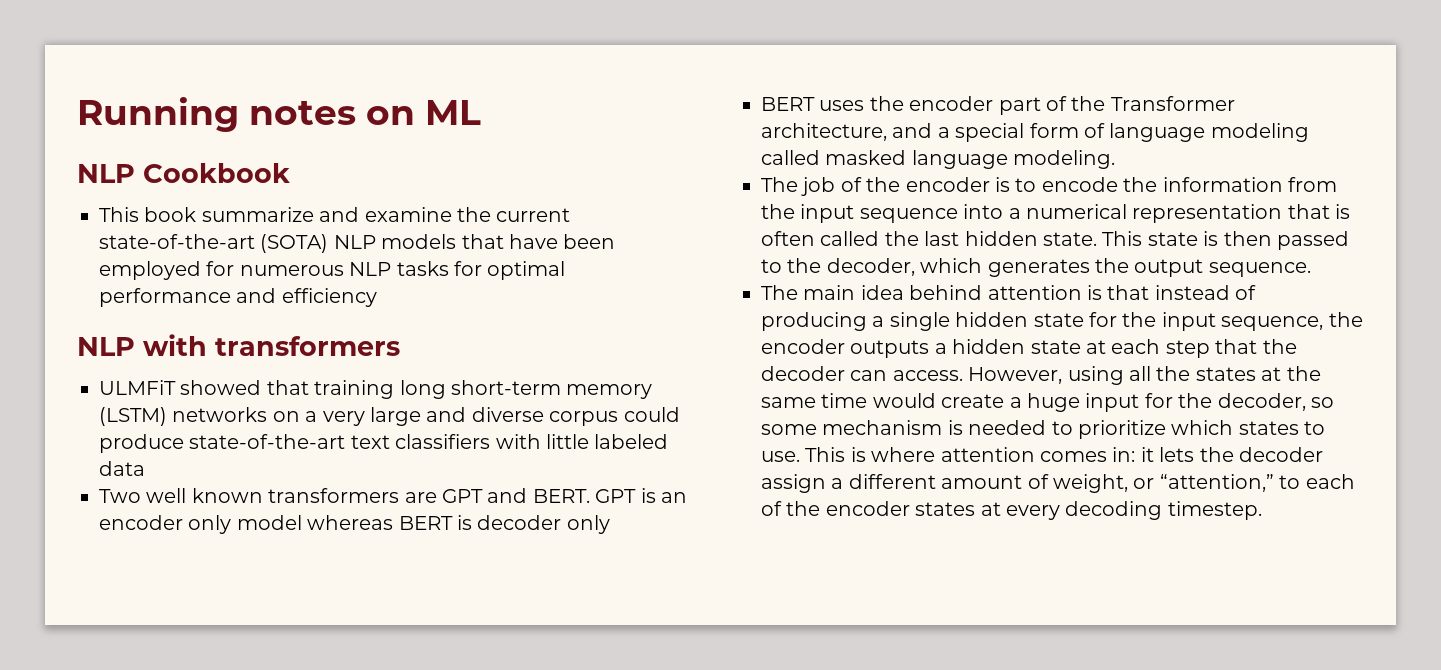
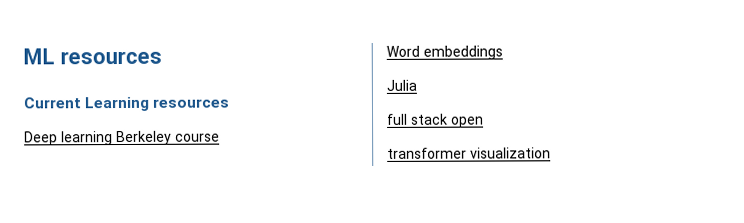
[77,97,481,132] [77,163,290,183] [99,207,571,222] [99,234,616,253] [99,261,566,280] [99,288,377,307] [77,334,400,356] [99,380,653,399] [99,407,680,426] [99,434,669,453] [99,461,145,476] [99,488,687,503] [99,515,610,534] [761,96,1235,115] [761,123,1309,142] [761,150,1116,169] [761,177,1337,196] [761,204,1351,223] [761,231,1349,250] [761,258,1311,277] [761,285,1257,300] [761,312,1363,331] [761,339,1297,358] [761,366,1321,385] [761,393,1334,412] [761,420,1326,439] [761,447,1323,462] [761,474,1355,493] [761,501,1262,520] Running notes on ML // NLP Cookbook // This book summarize and examine the current state-of-the-art (SOTA) NLP models that have been employed for numerous NLP tasks for optimal performance and efficiency // NLP with transformers // ULMFiT showed that training long short-term memory (LSTM) networks on a very large and diverse corpus could produce state-of-the-art text classifiers with little labeled data // Two well known transformers are GPT and BERT. GPT is an encoder only model whereas BERT is decoder only // BERT uses the encoder part of the Transformer architecture, and a special form of language modeling called masked language modeling. // The job of the encoder is to encode the information from the input sequence into a numerical representation that is often called the last hidden state. This state is then passed to the decoder, which generates the output sequence. // The main idea behind attention is that instead of producing a single hidden state for the input sequence, the encoder outputs a hidden state at each step that the decoder can access. However, using all the states at the same time would create a huge input for the decoder, so some mechanism is needed to prioritize which states to use. This is where attention comes in: it lets the decoder assign a different amount of weight, or “attention,” to each of the encoder states at every decoding timestep. -> [23,48,162,65] [23,96,230,112] [24,130,220,146] [386,45,503,60] [386,79,417,91] [387,113,484,128] [387,147,551,159] ML resources // Current Learning resources // Deep learning Berkeley course // Word embeddings // Julia // full stack open // transformer visualization

